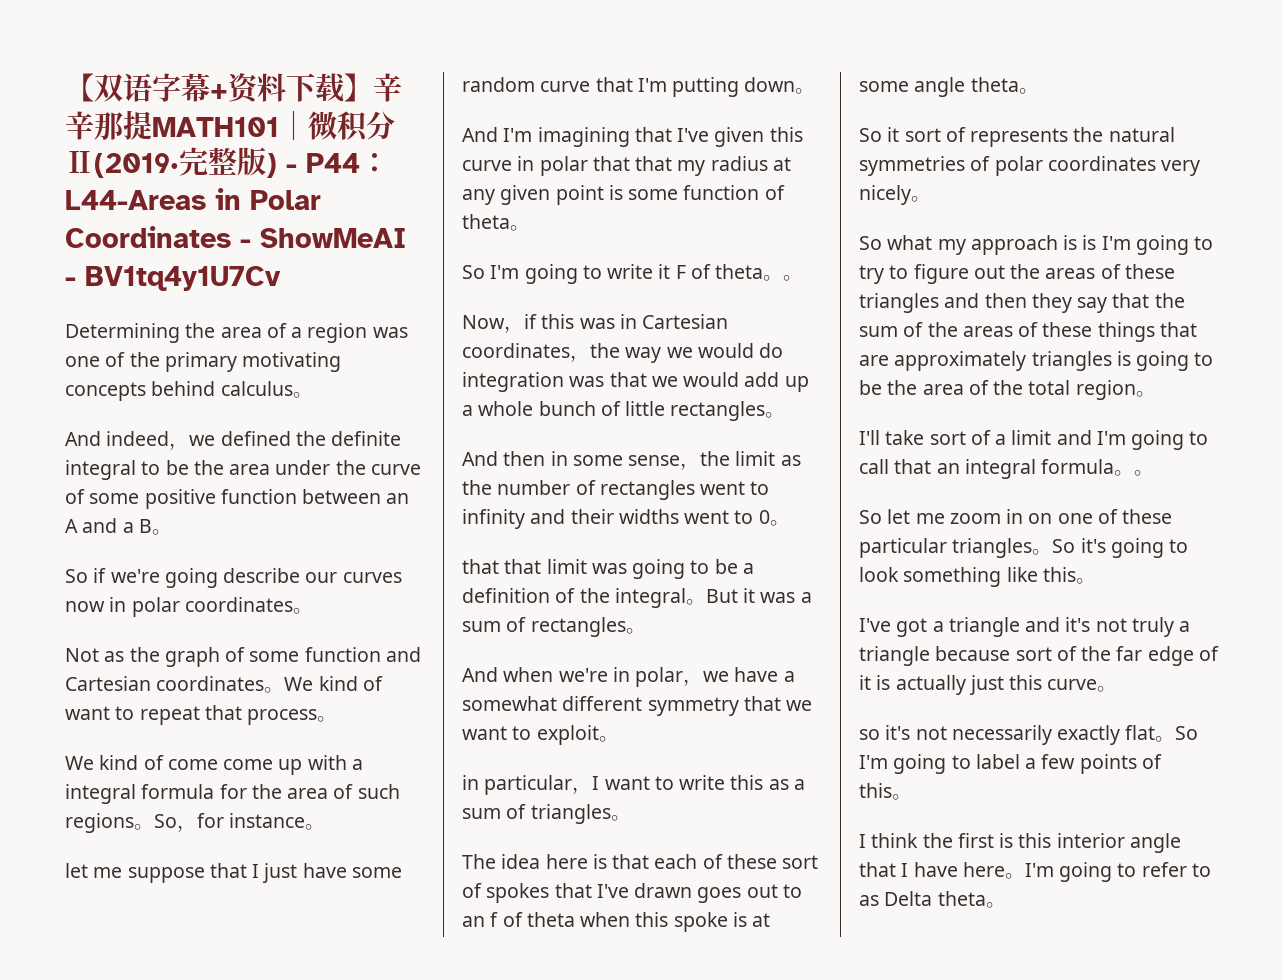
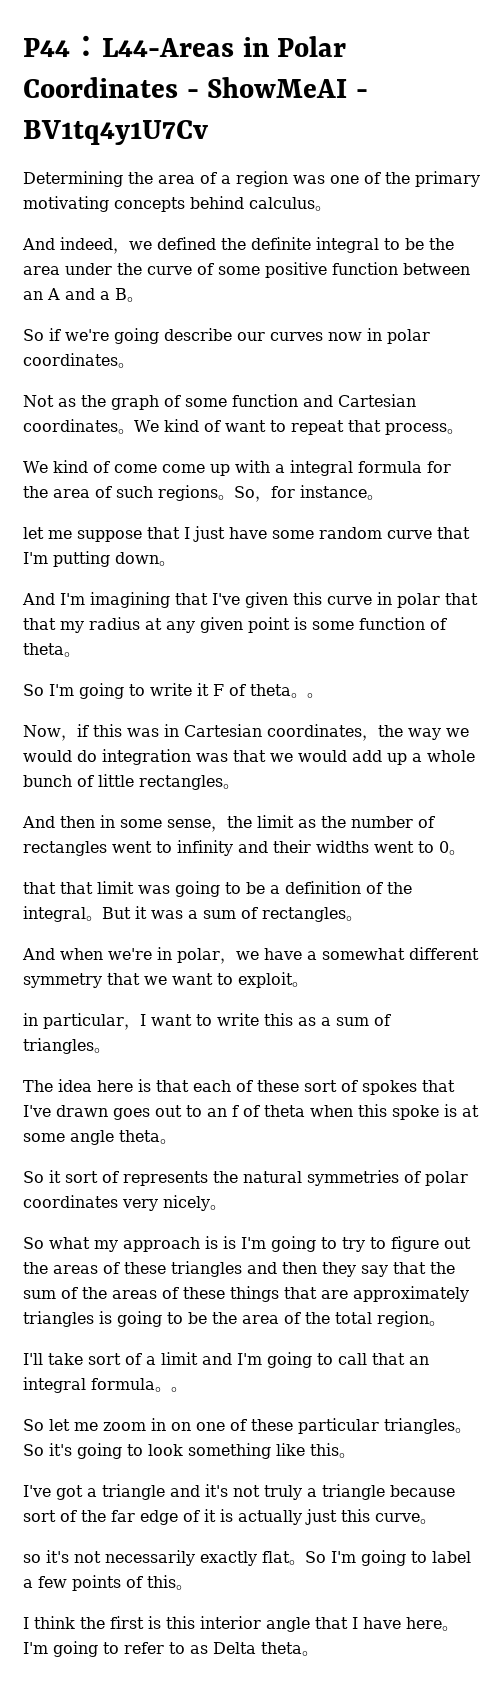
[65,73,402,104] [65,110,395,142] [65,147,297,178] 【双语字幕+资料下载】辛辛那提MATH101｜微积分Ⅱ(2019·完整版) - -> (23, 47) none

